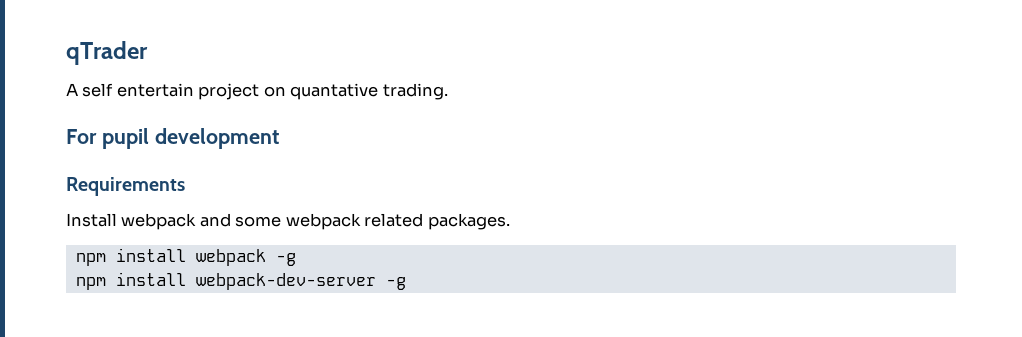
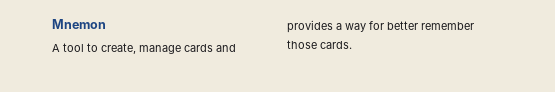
[66,41,148,65] qTrader -> [52,19,106,29] Mnemon
[82,83,448,100] [66,128,279,149] [66,177,185,196] [66,213,510,230] [75,248,296,266] [75,272,406,290] self entertain project on quantative trading. // For pupil development // Requirements // Install webpack and some webpack related packages. // npm install webpack -g // npm install webpack-dev-server -g -> [63,43,236,54] [287,20,474,33] [287,40,352,49] tool to create, manage cards and provides a way for better remember those cards.

